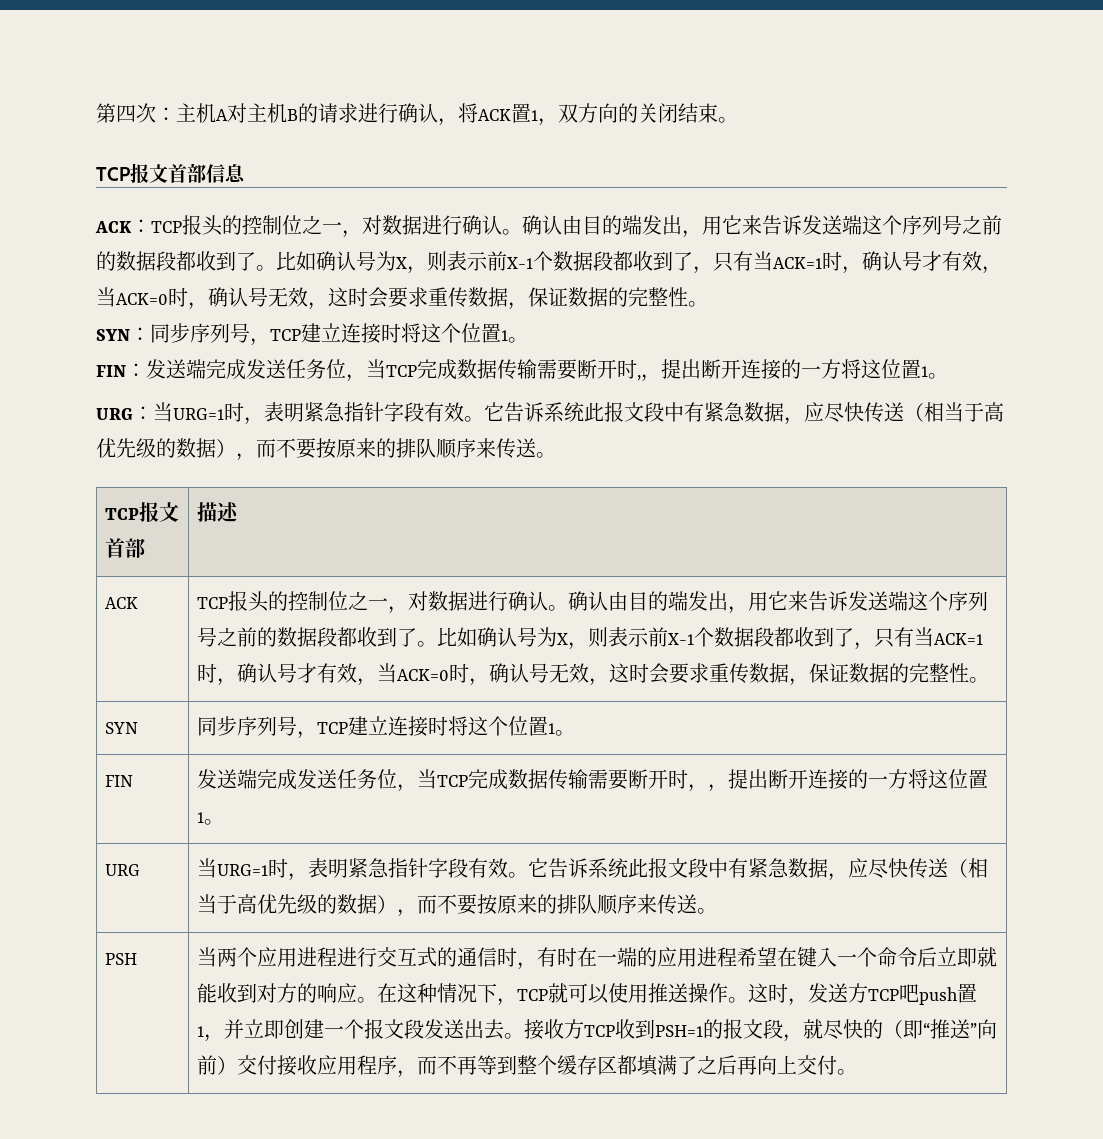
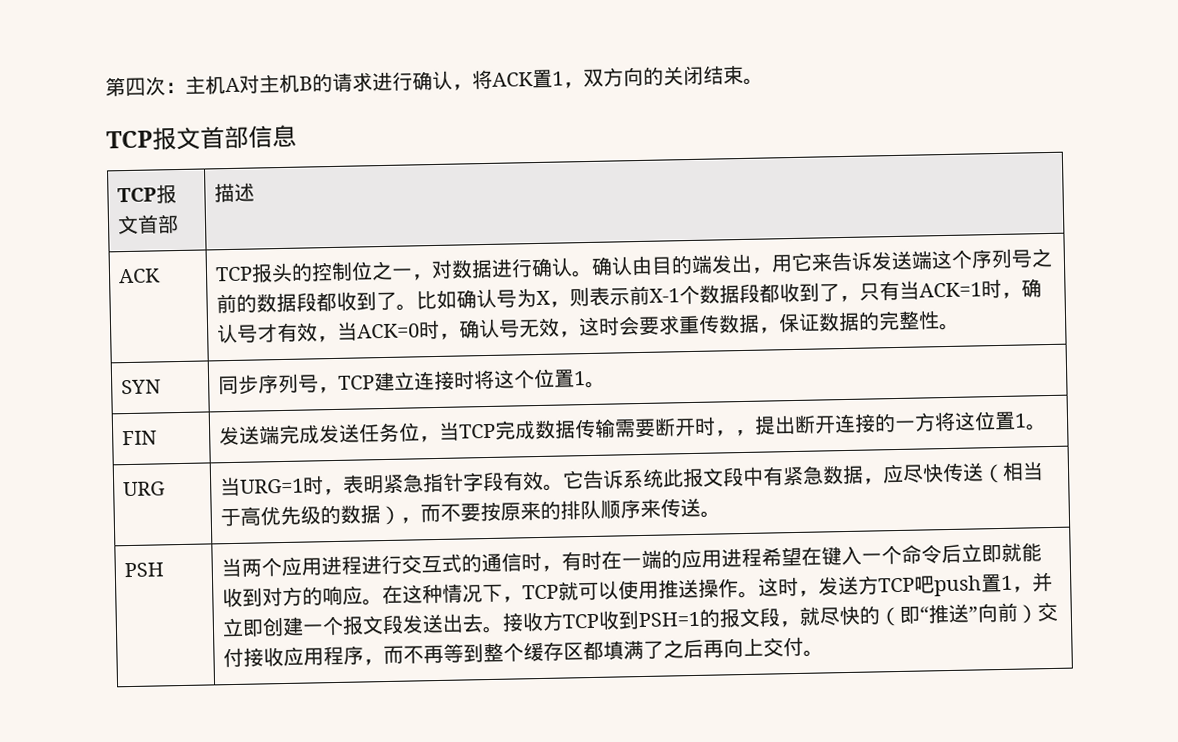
[95,215,1002,238] [96,251,1002,274] [96,287,708,310] [96,323,528,346] [96,359,948,382] [96,402,1004,425] [96,438,556,461] // ACK：TCP报头的控制位之一，对数据进行确认。确认由目的端发出，用它来告诉发送端这个序列号之前的数据段都收到了。比如确认号为X，则表示前X-1个数据段都收到了，只有当ACK=1时，确认号才有效，当ACK=0时，确认号无效，这时会要求重传数据，保证数据的完整性。 // SYN：同步序列号，TCP建立连接时将这个位置1。 // FIN：发送端完成发送任务位，当TCP完成数据传输需要断开时,，提出断开连接的一方将这位置1。 // URG：当URG=1时，表明紧急指针字段有效。它告诉系统此报文段中有紧急数据，应尽快传送（相当于高优先级的数据），而不要按原来的排队顺序来传送。 -> (297, 136) none

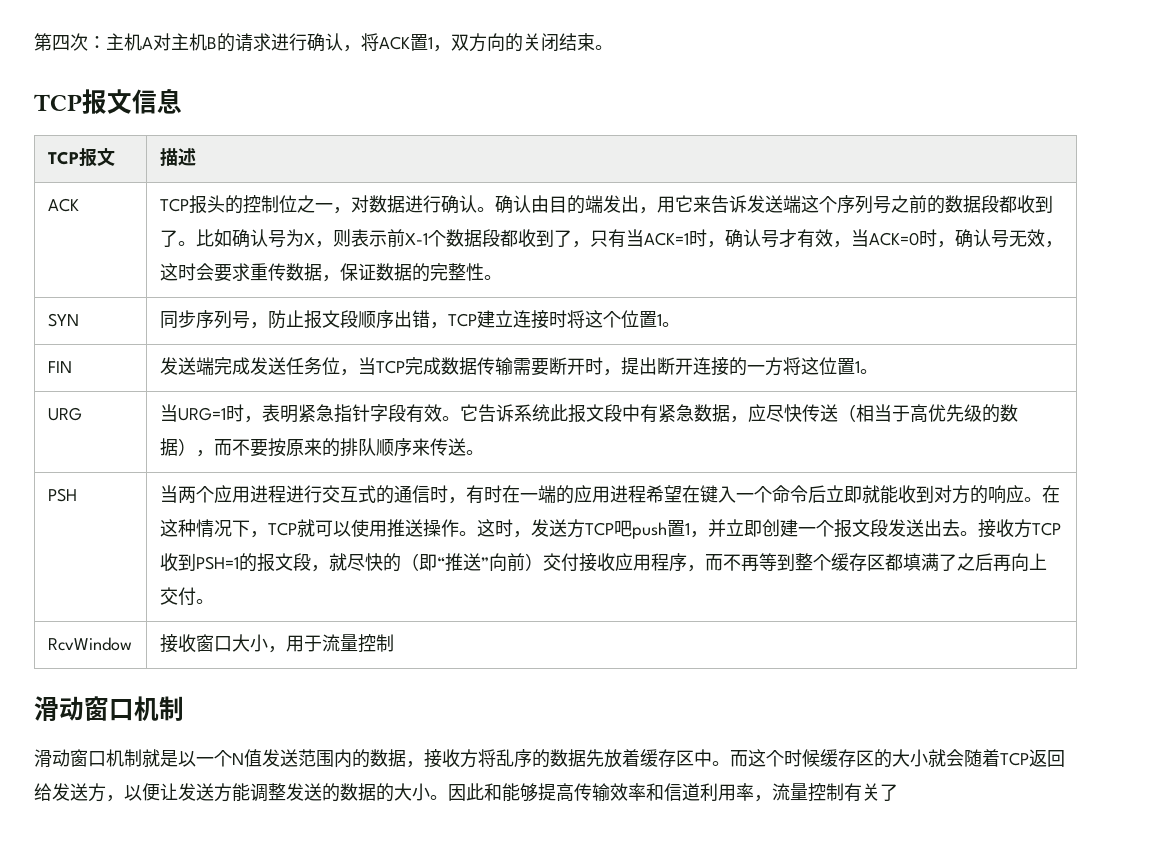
[200,125,249,150] 首部 -> (132, 101) none
[136,214,179,234] 首部 -> (115, 157) none
(339, 390) none -> [267,310,448,329] 防止报文段顺序出错，
[734,429,756,437] ， -> (621, 372) none
(824, 653) none -> [47,637,132,651] [159,634,394,653] [34,696,184,721] [34,749,1065,768] [34,783,898,802] // RcvWindow | 接收窗口大小，用于流量控制 // 滑动窗口机制 // 滑动窗口机制就是以一个N值发送范围内的数据，接收方将乱序的数据先放着缓存区中。而这个时候缓存区的大小就会随着TCP返回给发送方，以便让发送方能调整发送的数据的大小。因此和能够提高传输效率和信道利用率，流量控制有关了

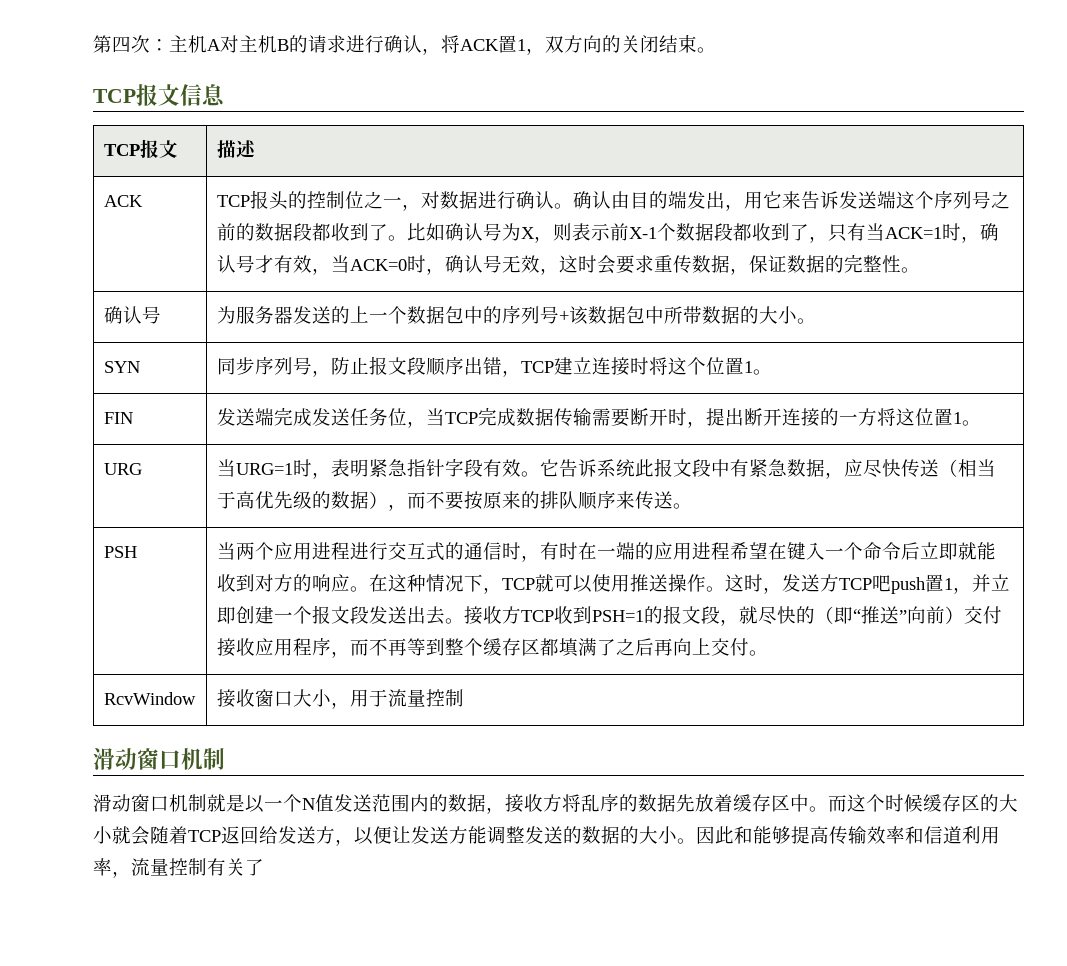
(502, 277) none -> [103,306,161,324] [216,306,816,325] // 确认号 | 为服务器发送的上一个数据包中的序列号+该数据包中所带数据的大小。

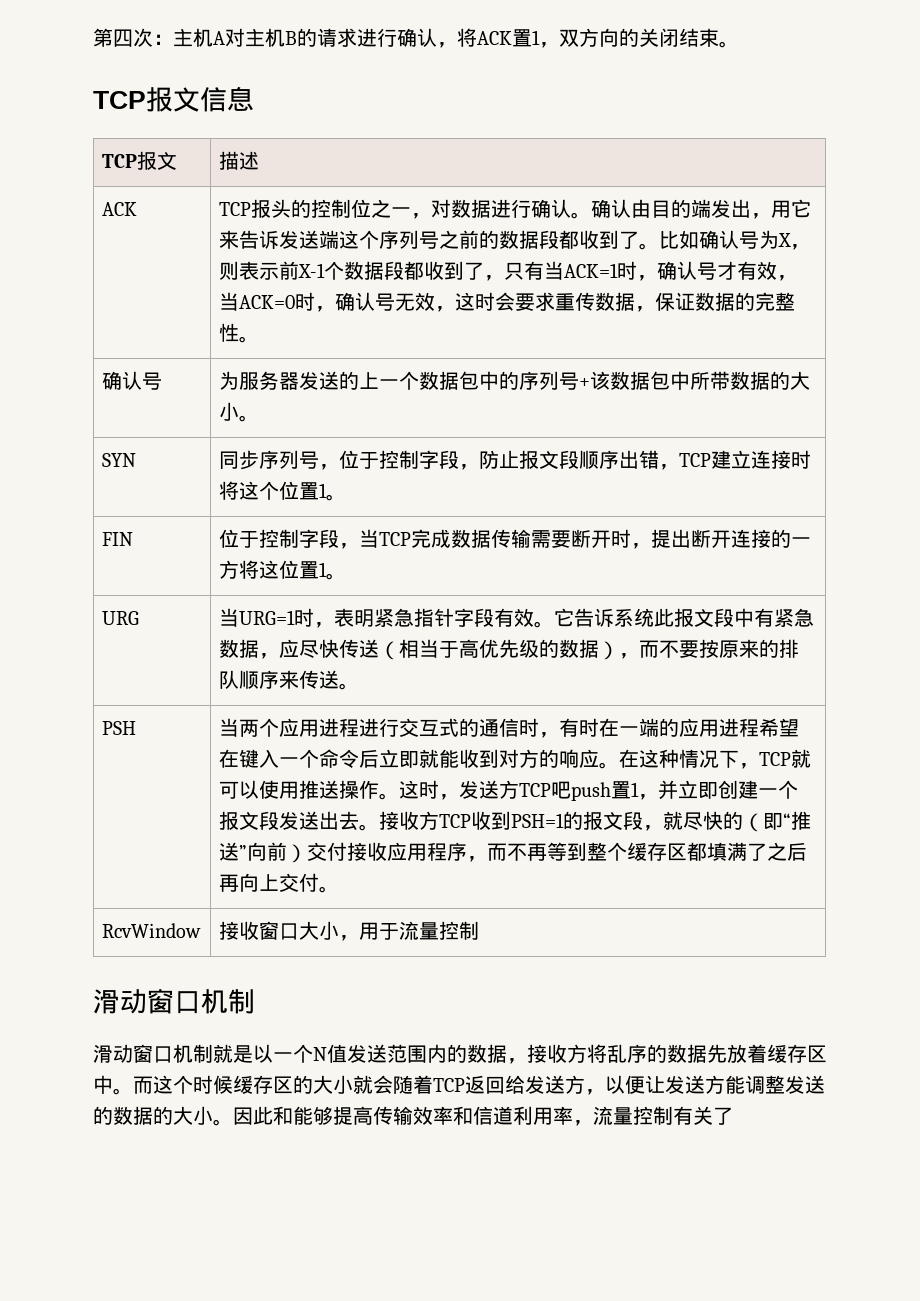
(331, 373) none -> [339,450,480,470] 位于控制字段，
[216,407,407,427] 发送端完成发送任务位 -> [219,529,340,548] 位于控制字段

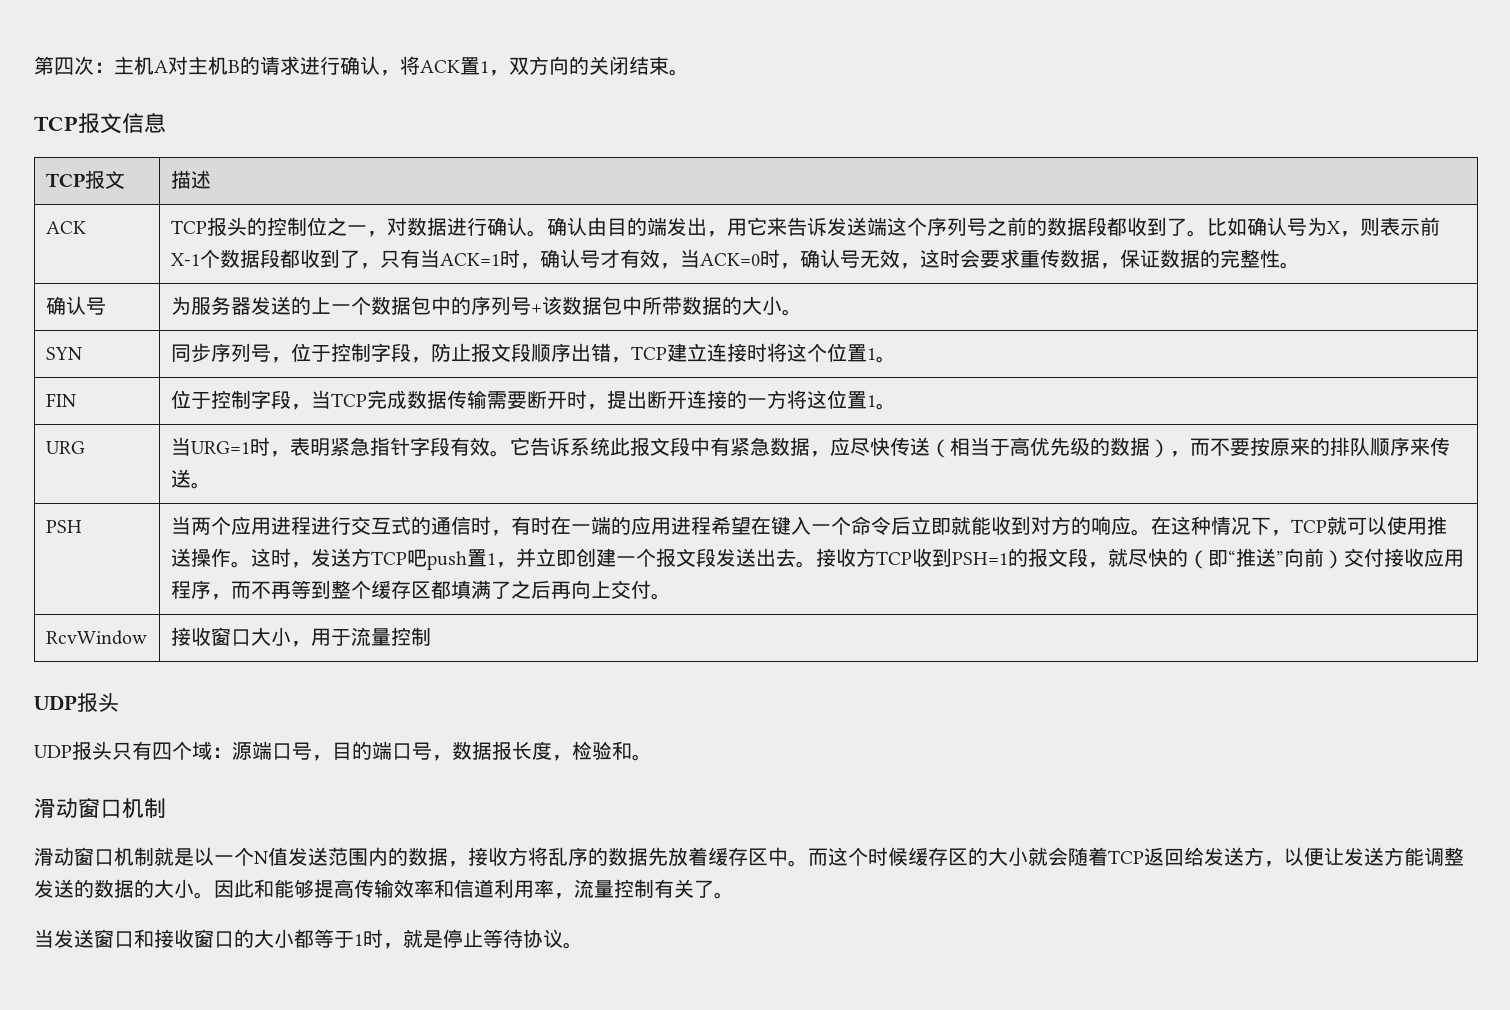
(480, 930) none -> [34,693,119,713] [34,741,652,761] // UDP报头 // UDP报头只有四个域：源端口号，目的端口号，数据报长度，检验和。
(733, 1116) none -> [714,892,734,899] [34,929,583,949] 。 // 当发送窗口和接收窗口的大小都等于1时，就是停止等待协议。

